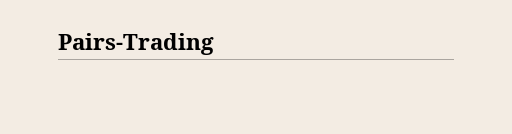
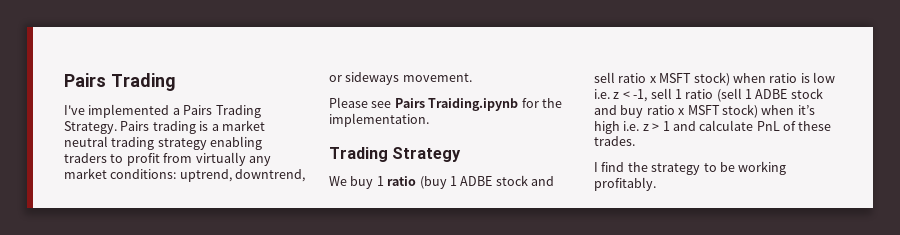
[58,33,214,55] Pairs-Trading -> [64,73,176,91] [64,104,261,118] [64,120,265,134] [64,136,263,150] [64,152,271,166] [64,168,306,182] [329,72,472,85] [329,97,562,111] [329,113,429,127] [329,147,462,162] [329,175,554,189] [594,72,835,86] [594,88,823,102] [594,104,815,118] [594,120,832,134] [594,136,635,146] [594,161,787,175] [594,177,656,191] Pairs Trading // I've implemented a Pairs Trading Strategy. Pairs trading is a market neutral trading strategy enabling traders to profit from virtually any market conditions: uptrend, downtrend, or sideways movement. // Please see Pairs Traiding.ipynb for the implementation. // Trading Strategy // We buy 1 ratio (buy 1 ADBE stock and sell ratio x MSFT stock) when ratio is low i.e. z < -1, sell 1 ratio (sell 1 ADBE stock and buy ratio x MSFT stock) when it’s high i.e. z > 1 and calculate PnL of these trades. // I find the strategy to be working profitably.

